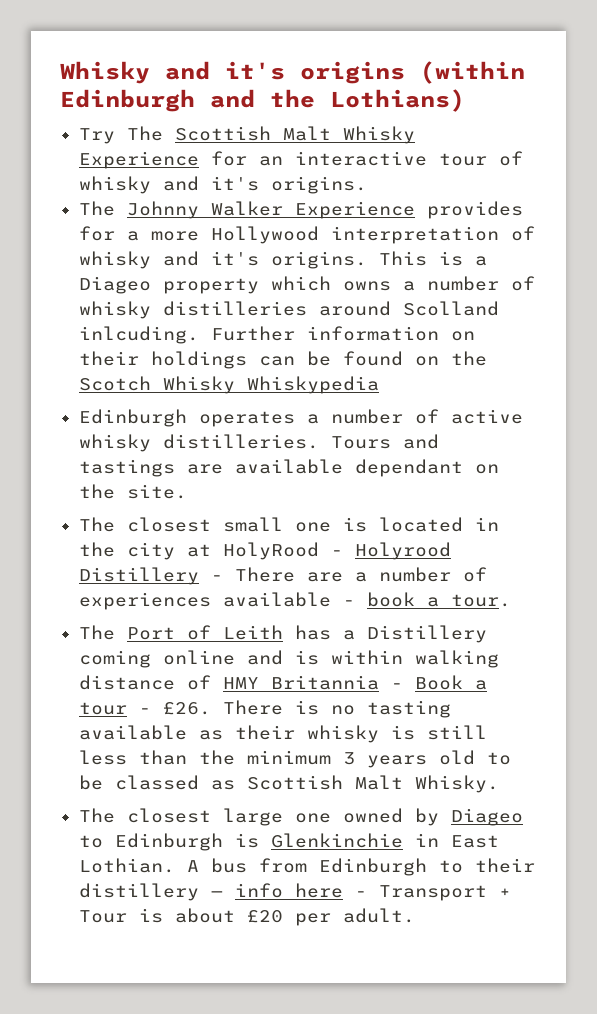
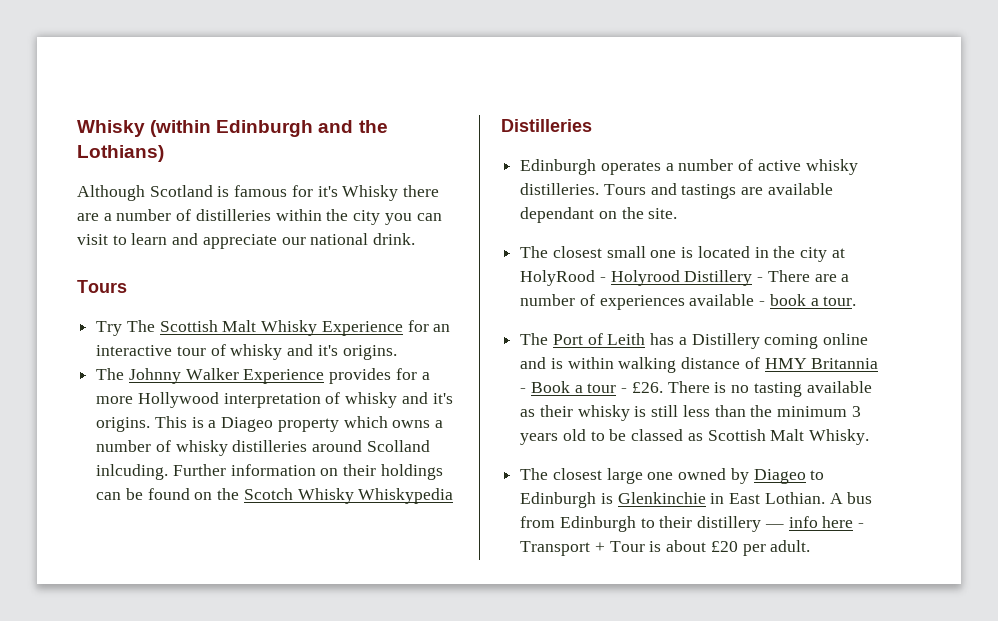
[60,61,405,84] Whisky and it's origins -> [77,120,145,137] Whisky
(465, 100) none -> [77,185,440,201] [77,209,442,225] [77,233,416,249] [77,280,127,293] // Although Scotland is famous for it's Whisky there are a number of distilleries within the city you can visit to learn and appreciate our national drink. // Tours
(379, 385) none -> [501,119,592,132] // Distilleries

